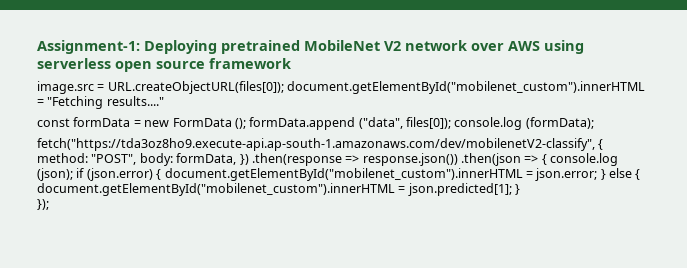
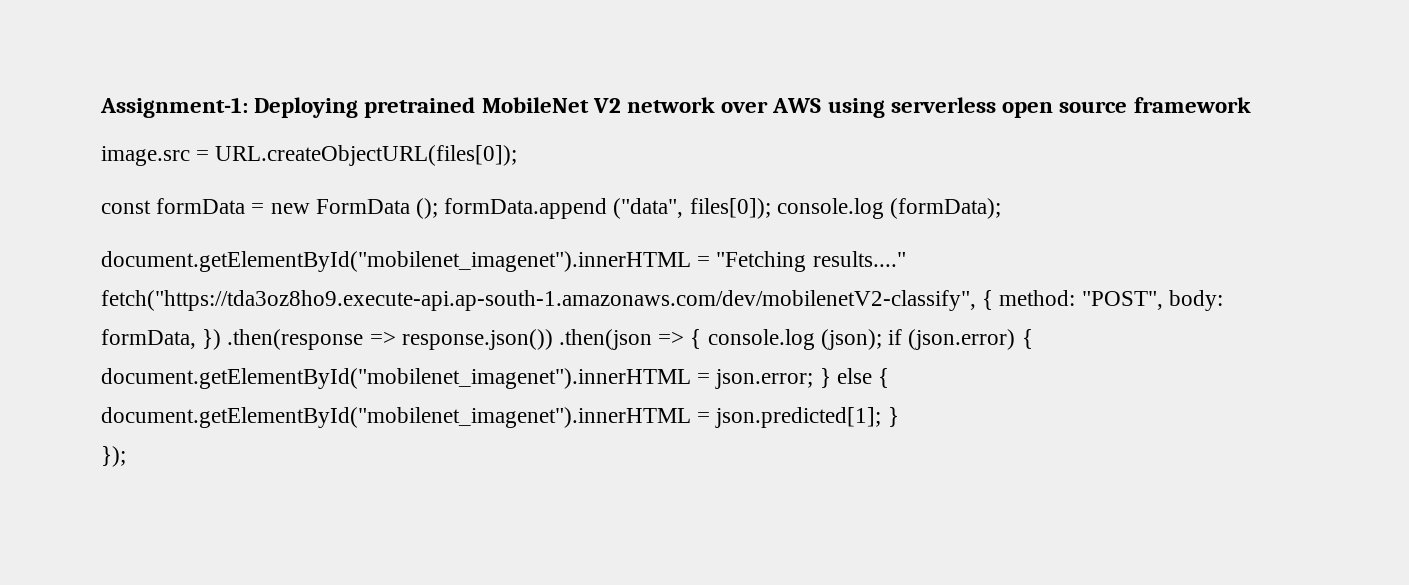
[287,81,646,94] [37,96,164,109] document.getElementById("mobilenet_custom").innerHTML = "Fetching results...." -> (518, 155) none
(594, 123) none -> [101,251,906,272] document.getElementById("mobilenet_imagenet").innerHTML = "Fetching results...."
[164,168,523,181] document.getElementById("mobilenet_custom").innerHTML -> [101,368,691,389] document.getElementById("mobilenet_imagenet").innerHTML
[37,183,395,196] document.getElementById("mobilenet_custom").innerHTML -> [101,407,691,428] document.getElementById("mobilenet_imagenet").innerHTML

